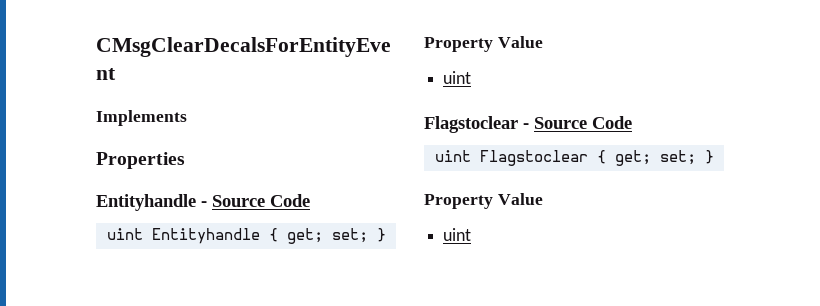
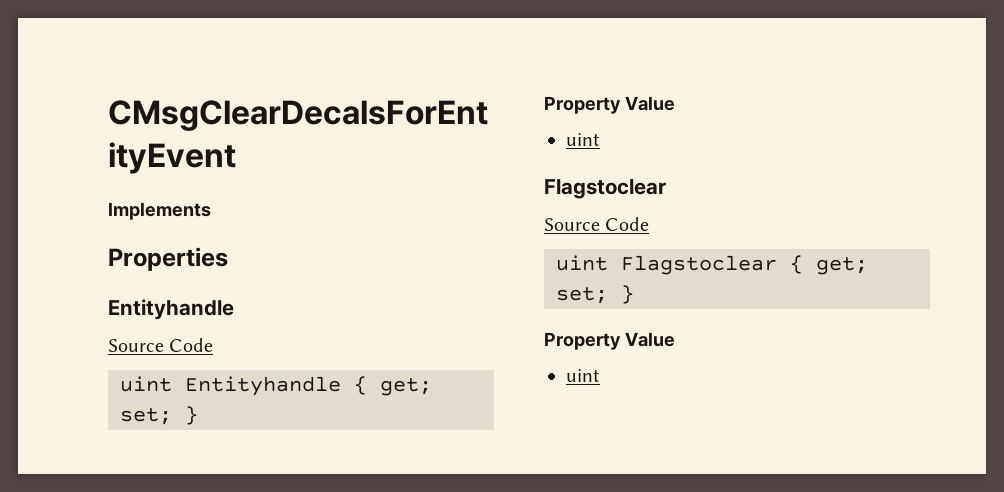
[201,201,207,207] - -> (234, 309) //
[523,123,529,129] - -> (666, 189) //

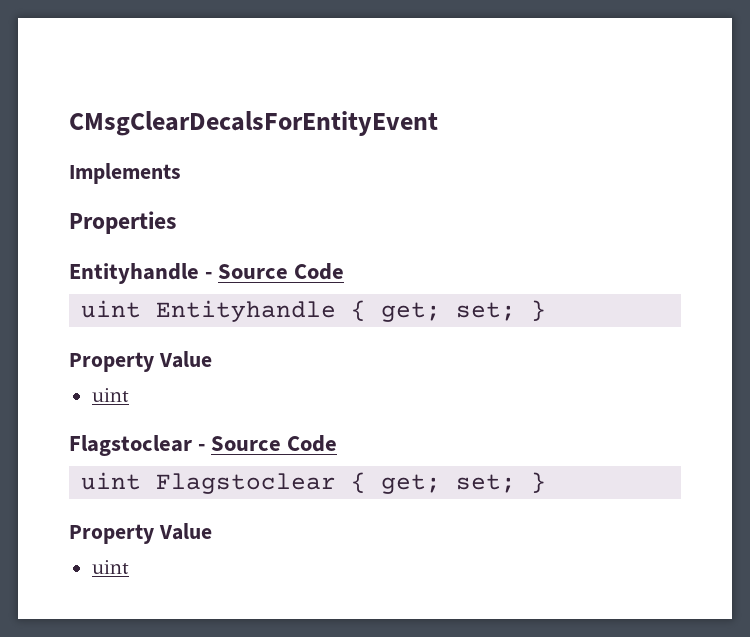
(234, 309) // -> [205,272,213,279] -
(666, 189) // -> [198,444,206,451] -

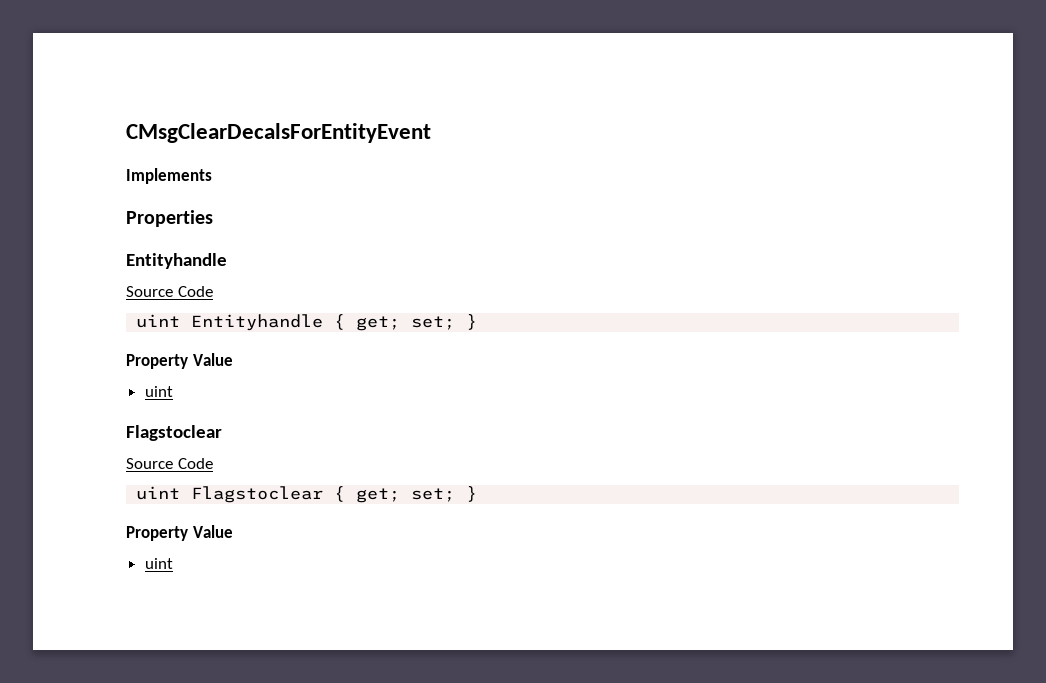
[205,272,213,279] - -> (227, 261) //
[198,444,206,451] - -> (222, 433) //

